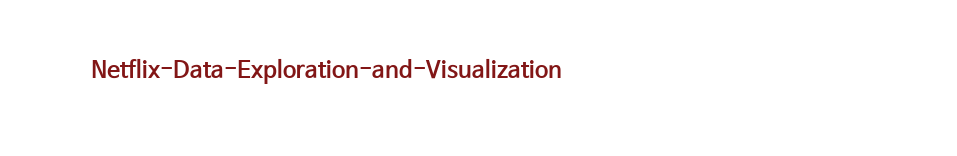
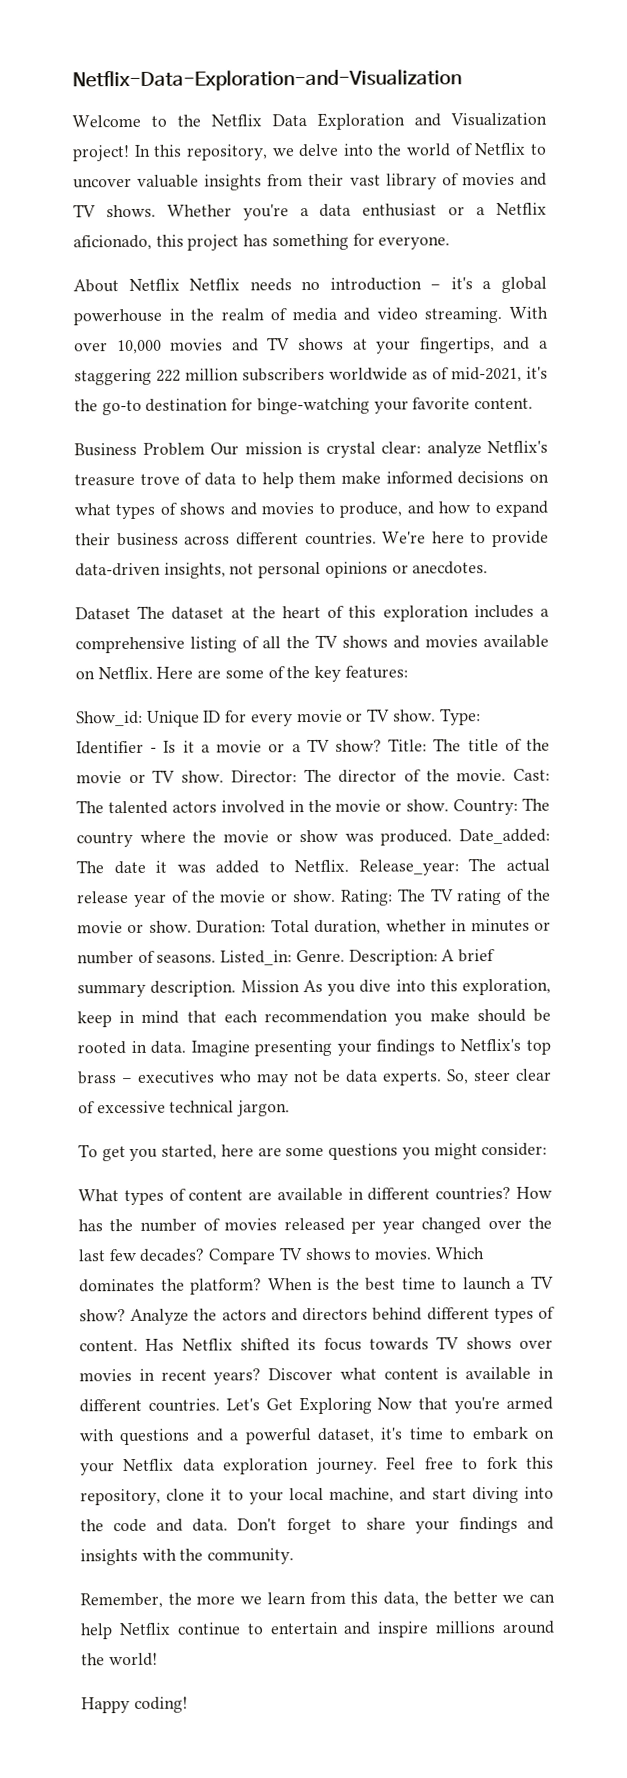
(562, 71) none -> [72,112,547,130] [72,142,547,162] [73,172,547,191] [73,202,548,221] [73,233,451,251] [73,276,547,293] [73,306,548,326] [74,336,549,355] [74,366,548,386] [74,397,534,416] [74,440,548,458] [74,470,549,489] [74,500,548,520] [75,530,549,548] [75,561,489,579] [75,604,549,622] [75,634,549,654] [75,665,408,682] [76,708,481,727] [76,738,550,755] [76,768,550,784] [76,797,550,816] [76,828,550,848] [76,858,550,876] [77,888,551,907] [77,918,552,935] [77,949,496,966] [77,978,551,998] [77,1008,551,1028] [77,1038,551,1057] [77,1068,553,1087] [78,1100,291,1117] [78,1142,548,1162] [78,1186,552,1206] [78,1216,552,1234] [78,1247,485,1265] [79,1275,554,1295] [79,1306,555,1325] [79,1336,553,1352] [79,1366,554,1385] [79,1396,553,1415] [79,1426,554,1446] [80,1456,555,1476] [80,1486,554,1506] [80,1516,554,1535] [80,1548,295,1566] [80,1591,556,1609] [80,1620,555,1640] [81,1652,158,1667] [81,1696,188,1714] // Welcome to the Netflix Data Exploration and Visualization project! In this repository, we delve into the world of Netflix to uncover valuable insights from their vast library of movies and TV shows. Whether you're a data enthusiast or a Netflix aficionado, this project has something for everyone. // About Netflix Netflix needs no introduction – it's a global powerhouse in the realm of media and video streaming. With over 10,000 movies and TV shows at your fingertips, and a staggering 222 million subscribers worldwide as of mid-2021, it's the go-to destination for binge-watching your favorite content. // Business Problem Our mission is crystal clear: analyze Netflix's treasure trove of data to help them make informed decisions on what types of shows and movies to produce, and how to expand their business across different countries. We're here to provide data-driven insights, not personal opinions or anecdotes. // Dataset The dataset at the heart of this exploration includes a comprehensive listing of all the TV shows and movies available on Netflix. Here are some of the key features: // Show_id: Unique ID for every movie or TV show. Type: Identifier - Is it a movie or a TV show? Title: The title of the movie or TV show. Director: The director of the movie. Cast: The talented actors involved in the movie or show. Country: The country where the movie or show was produced. Date_added: The date it was added to Netflix. Release_year: The actual release year of the movie or show. Rating: The TV rating of the movie or show. Duration: Total duration, whether in minutes or number of seasons. Listed_in: Genre. Description: A brief summary description. Mission As you dive into this exploration, keep in mind that each recommendation you make should be rooted in data. Imagine presenting your findings to Netflix's top brass – executives who may not be data experts. So, steer clear of excessive technical jargon. // To get you started, here are some questions you might consider: // What types of content are available in different countries? How has the number of movies released per year changed over the last few decades? Compare TV shows to movies. Which dominates the platform? When is the best time to launch a TV show? Analyze the actors and directors behind different types of content. Has Netflix shifted its focus towards TV shows over movies in recent years? Discover what content is available in different countries. Let's Get Exploring Now that you're armed with questions and a powerful dataset, it's time to embark on your Netflix data exploration journey. Feel free to fork this repository, clone it to your local machine, and start diving into the code and data. Don't forget to share your findings and insights with the community. // Remember, the more we learn from this data, the better we can help Netflix continue to entertain and inspire millions around the world! // Happy coding!

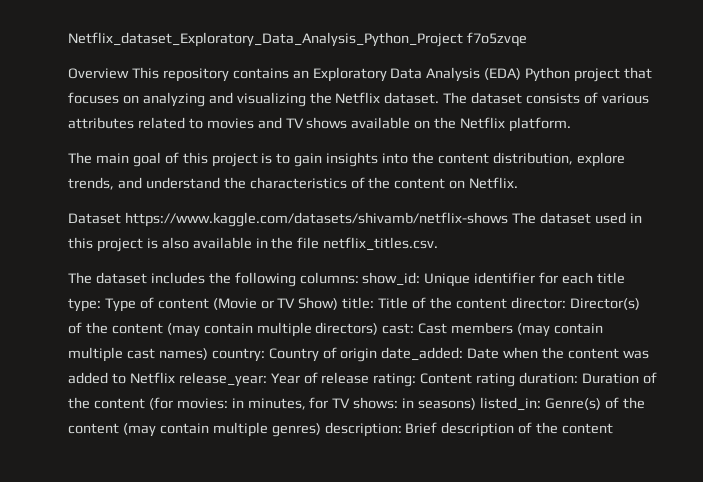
[72,69,462,92] [72,112,547,130] [72,142,547,162] [73,172,547,191] [73,202,548,221] [73,233,451,251] [73,276,547,293] [73,306,548,326] [74,336,549,355] [74,366,548,386] [74,397,534,416] [74,440,548,458] [74,470,549,489] [74,500,548,520] [75,530,549,548] [75,561,489,579] Netflix-Data-Exploration-and-Visualization // Welcome to the Netflix Data Exploration and Visualization project! In this repository, we delve into the world of Netflix to uncover valuable insights from their vast library of movies and TV shows. Whether you're a data enthusiast or a Netflix aficionado, this project has something for everyone. // About Netflix Netflix needs no introduction – it's a global powerhouse in the realm of media and video streaming. With over 10,000 movies and TV shows at your fingertips, and a staggering 222 million subscribers worldwide as of mid-2021, it's the go-to destination for binge-watching your favorite content. // Business Problem Our mission is crystal clear: analyze Netflix's treasure trove of data to help them make informed decisions on what types of shows and movies to produce, and how to expand their business across different countries. We're here to provide data-driven insights, not personal opinions or anecdotes. -> [68,32,527,47] [68,67,653,82] [68,92,649,107] [68,117,572,132] [68,152,625,167] [68,177,519,190] Netflix_dataset_Exploratory_Data_Analysis_Python_Project f7o5zvqe // Overview This repository contains an Exploratory Data Analysis (EDA) Python project that focuses on analyzing and visualizing the Netflix dataset. The dataset consists of various attributes related to movies and TV shows available on the Netflix platform. // The main goal of this project is to gain insights into the content distribution, explore trends, and understand the characteristics of the content on Netflix.
[137,604,549,622] [75,634,549,654] [75,665,408,682] [76,708,481,727] [76,738,550,755] [76,768,550,784] [76,797,550,816] [76,828,550,848] [76,858,550,876] [77,888,551,907] [77,918,552,935] [77,949,496,966] [77,978,551,998] [77,1008,551,1028] [77,1038,551,1057] [77,1068,553,1087] [78,1100,291,1117] [78,1142,548,1162] [78,1186,552,1206] [78,1216,552,1234] [78,1247,485,1265] [79,1275,554,1295] [79,1306,555,1325] [79,1336,553,1352] [79,1366,554,1385] [79,1396,553,1415] [79,1426,554,1446] [80,1456,555,1476] [80,1486,554,1506] [80,1516,554,1535] [80,1548,295,1566] [80,1591,556,1609] [80,1620,555,1640] [81,1652,158,1667] [81,1696,188,1714] The dataset at the heart of this exploration includes a comprehensive listing of all the TV shows and movies available on Netflix. Here are some of the key features: // Show_id: Unique ID for every movie or TV show. Type: Identifier - Is it a movie or a TV show? Title: The title of the movie or TV show. Director: The director of the movie. Cast: The talented actors involved in the movie or show. Country: The country where the movie or show was produced. Date_added: The date it was added to Netflix. Release_year: The actual release year of the movie or show. Rating: The TV rating of the movie or show. Duration: Total duration, whether in minutes or number of seasons. Listed_in: Genre. Description: A brief summary description. Mission As you dive into this exploration, keep in mind that each recommendation you make should be rooted in data. Imagine presenting your findings to Netflix's top brass – executives who may not be data experts. So, steer clear of excessive technical jargon. // To get you started, here are some questions you might consider: // What types of content are available in different countries? How has the number of movies released per year changed over the last few decades? Compare TV shows to movies. Which dominates the platform? When is the best time to launch a TV show? Analyze the actors and directors behind different types of content. Has Netflix shifted its focus towards TV shows over movies in recent years? Discover what content is available in different countries. Let's Get Exploring Now that you're armed with questions and a powerful dataset, it's time to embark on your Netflix data exploration journey. Feel free to fork this repository, clone it to your local machine, and start diving into the code and data. Don't forget to share your findings and insights with the community. // Remember, the more we learn from this data, the better we can help Netflix continue to entertain and inspire millions around the world! // Happy coding! -> [124,212,642,227] [68,237,439,252] [68,272,626,287] [68,297,640,312] [68,322,604,337] [68,347,649,362] [68,372,657,387] [68,397,645,411] [68,422,614,437] https://www.kaggle.com/datasets/shivamb/netflix-shows The dataset used in this project is also available in the file netflix_titles.csv. // The dataset includes the following columns: show_id: Unique identifier for each title type: Type of content (Movie or TV Show) title: Title of the content director: Director(s) of the content (may contain multiple directors) cast: Cast members (may contain multiple cast names) country: Country of origin date_added: Date when the content was added to Netflix release_year: Year of release rating: Content rating duration: Duration of the content (for movies: in minutes, for TV shows: in seasons) listed_in: Genre(s) of the content (may contain multiple genres) description: Brief description of the content

